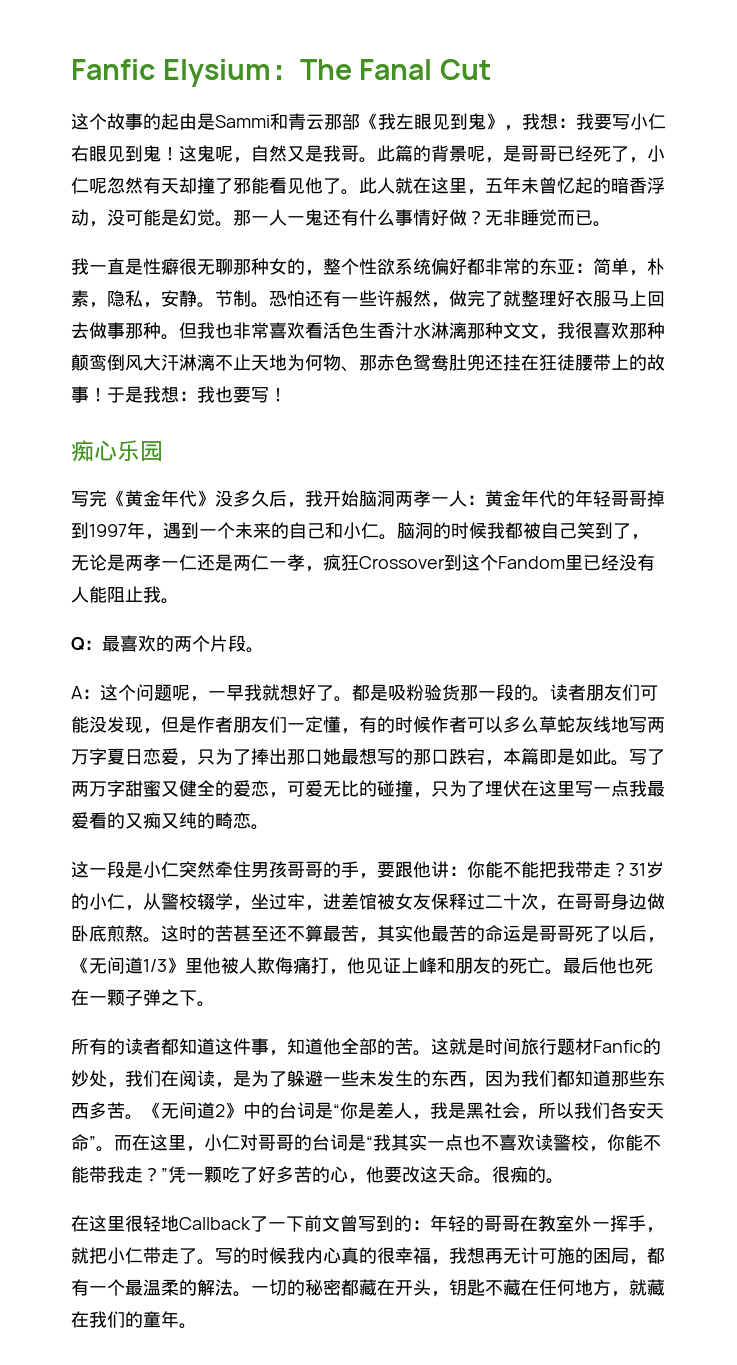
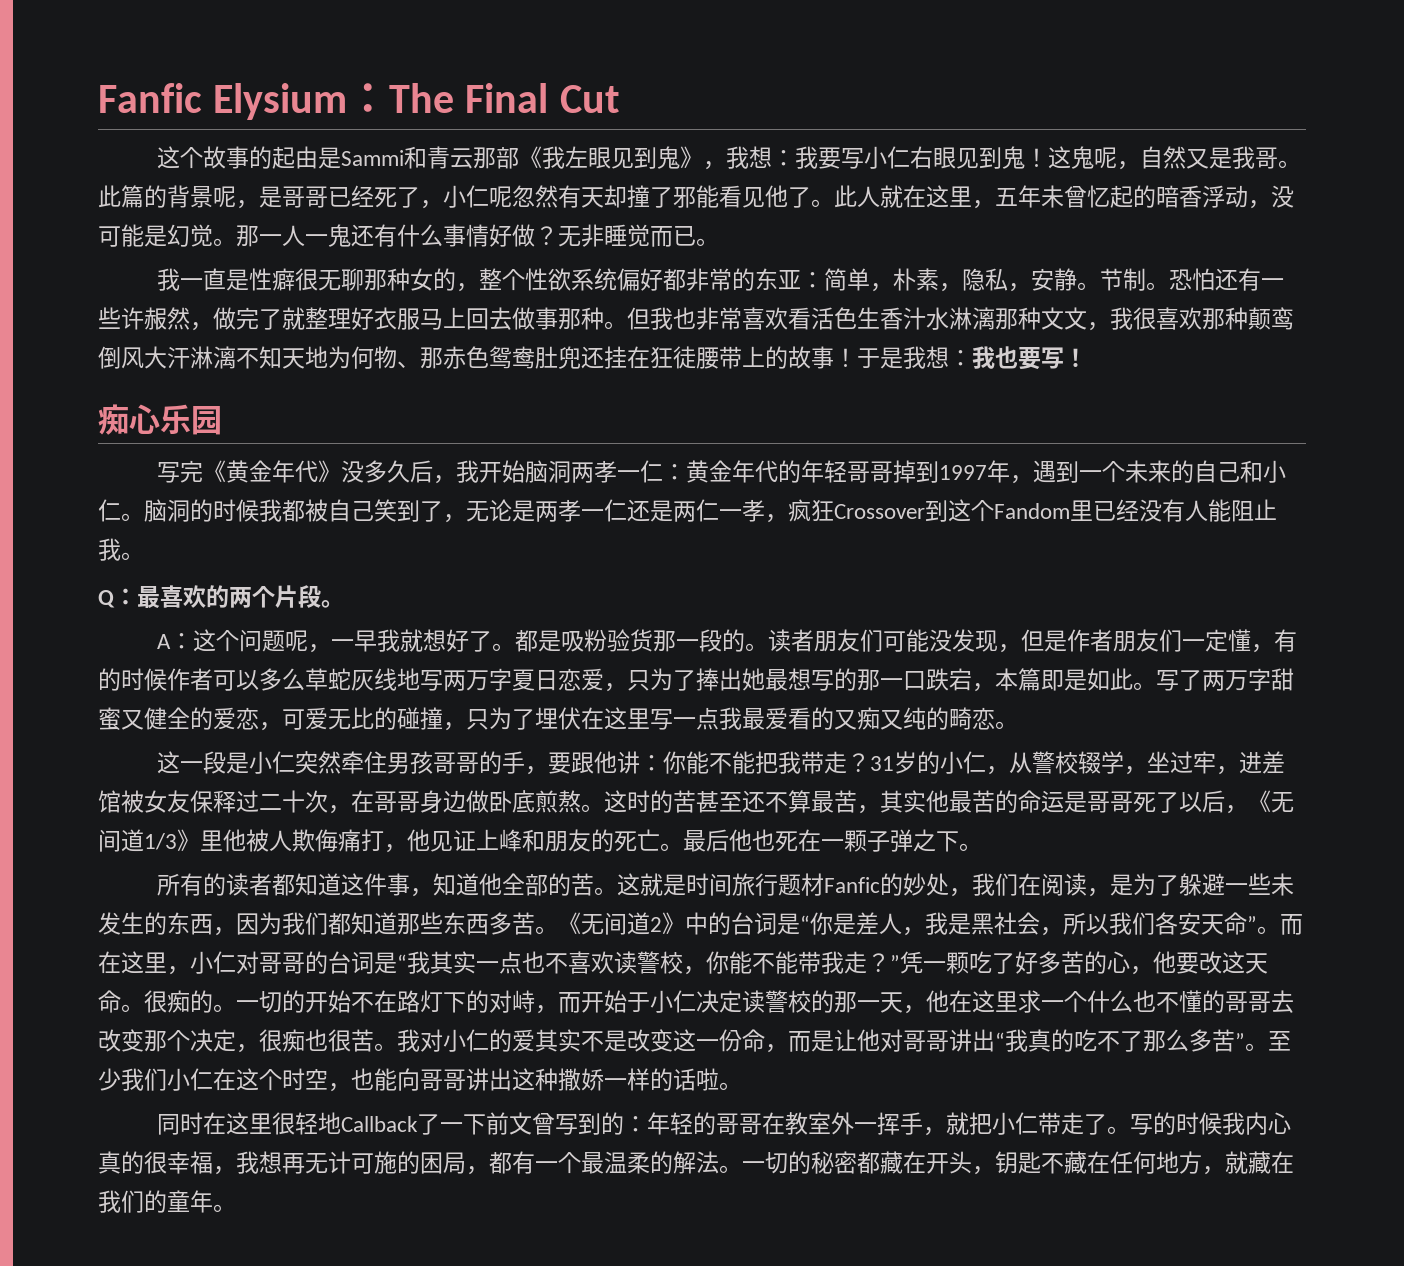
[359,59,433,80] Fanal -> [465,83,549,113] Final
[233,354,251,370] 止 -> [259,346,282,369] 知
[449,490,467,507] 人 -> [639,460,663,483] 仁
[287,749,323,765] 那口 -> (742, 679) none
(431, 757) none -> [880,678,903,688] 一
(564, 1181) // -> [236,990,1294,1014] [98,1029,1291,1053] [98,1068,742,1092] [156,1112,203,1135] 一切的开始不在路灯下的对峙，而开始于小仁决定读警校的那一天，他在这里求一个什么也不懂的哥哥去改变那个决定，很痴也很苦。我对小仁的爱其实不是改变这一份命，而是让他对哥哥讲出“我真的吃不了那么多苦”。至少我们小仁在这个时空，也能向哥哥讲出这种撒娇一样的话啦。 // 同时

